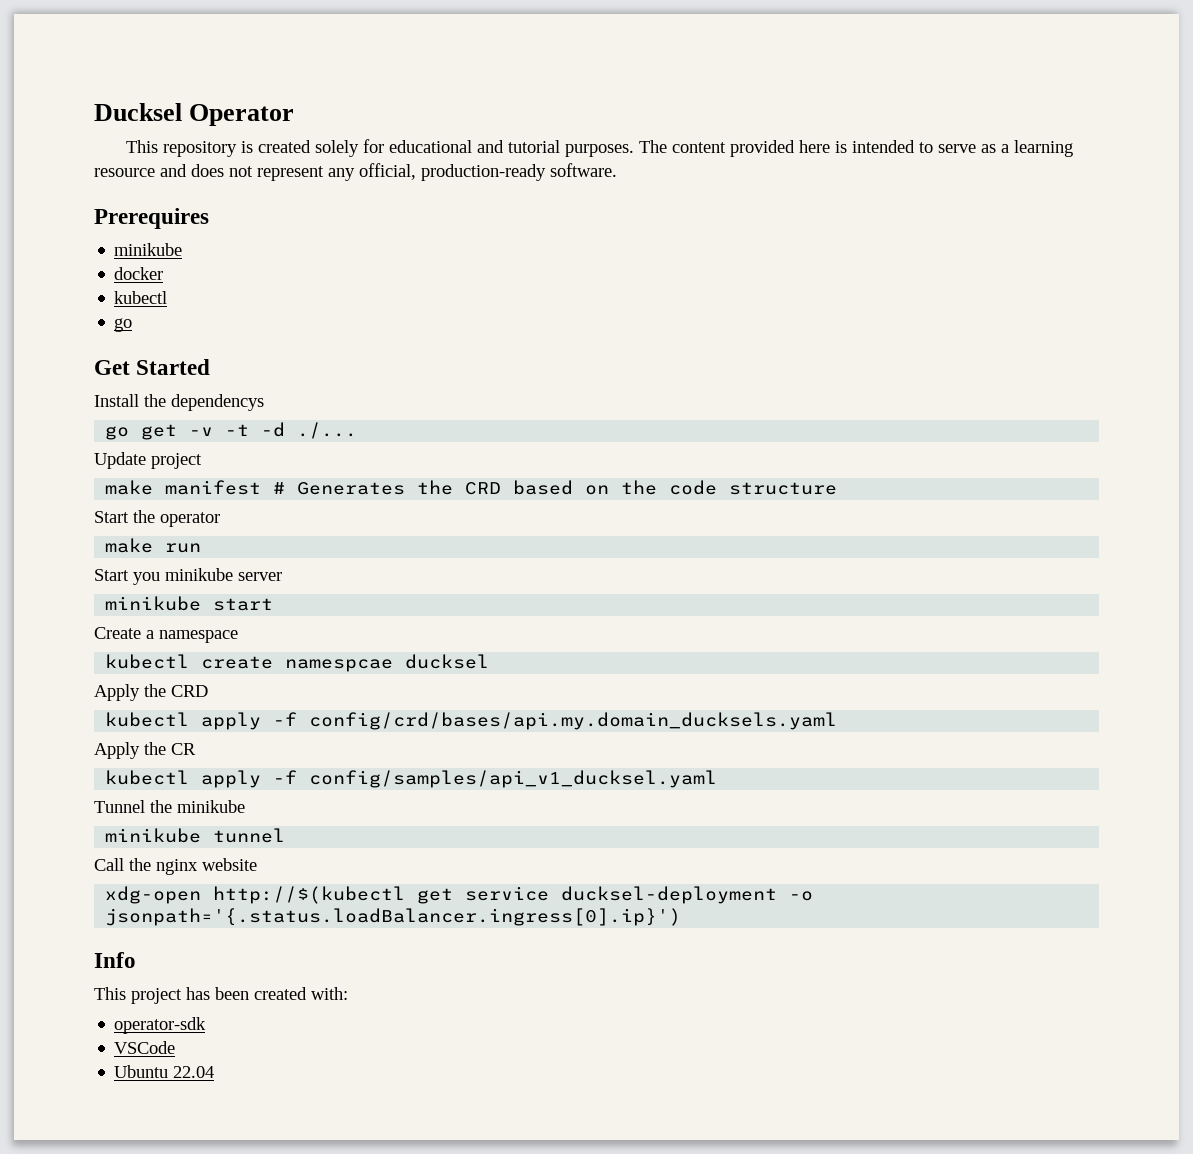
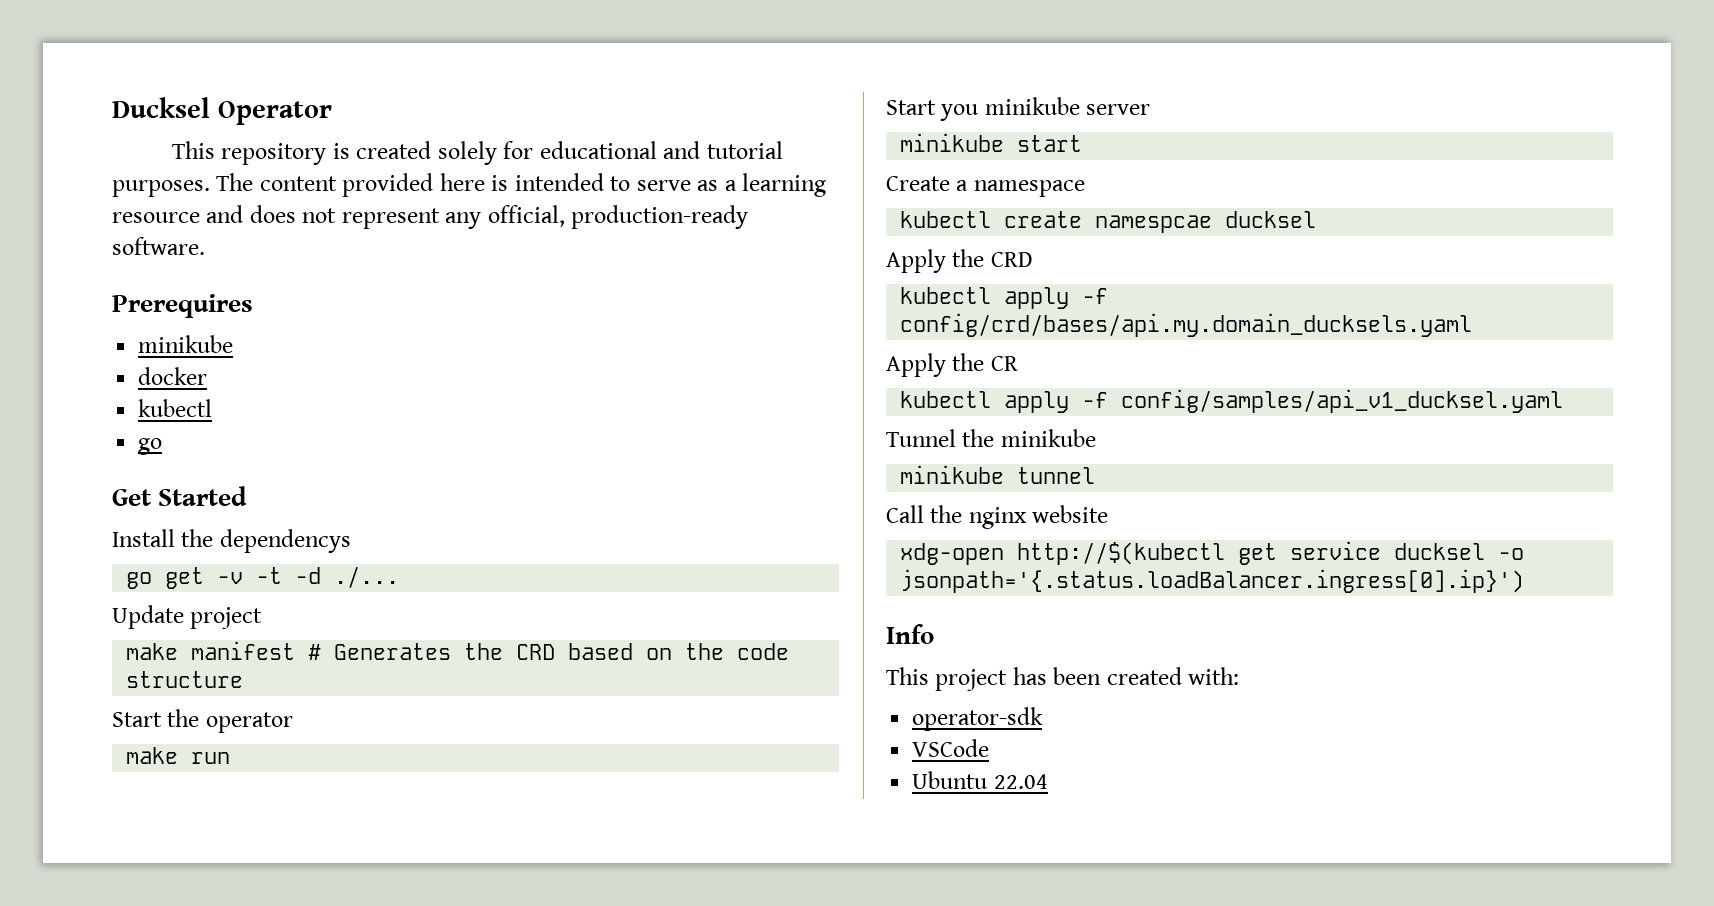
[561,886,778,904] ducksel-deployment -> [1394,543,1486,560] ducksel

